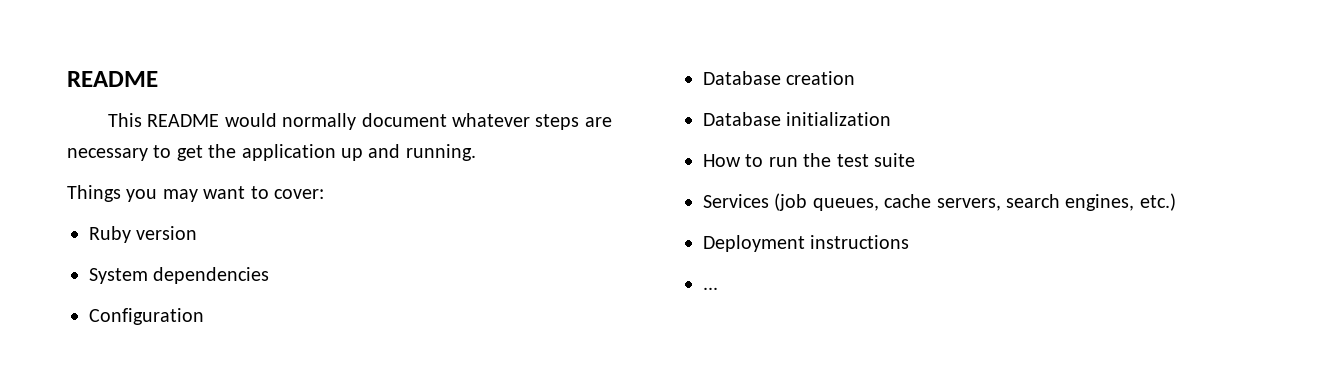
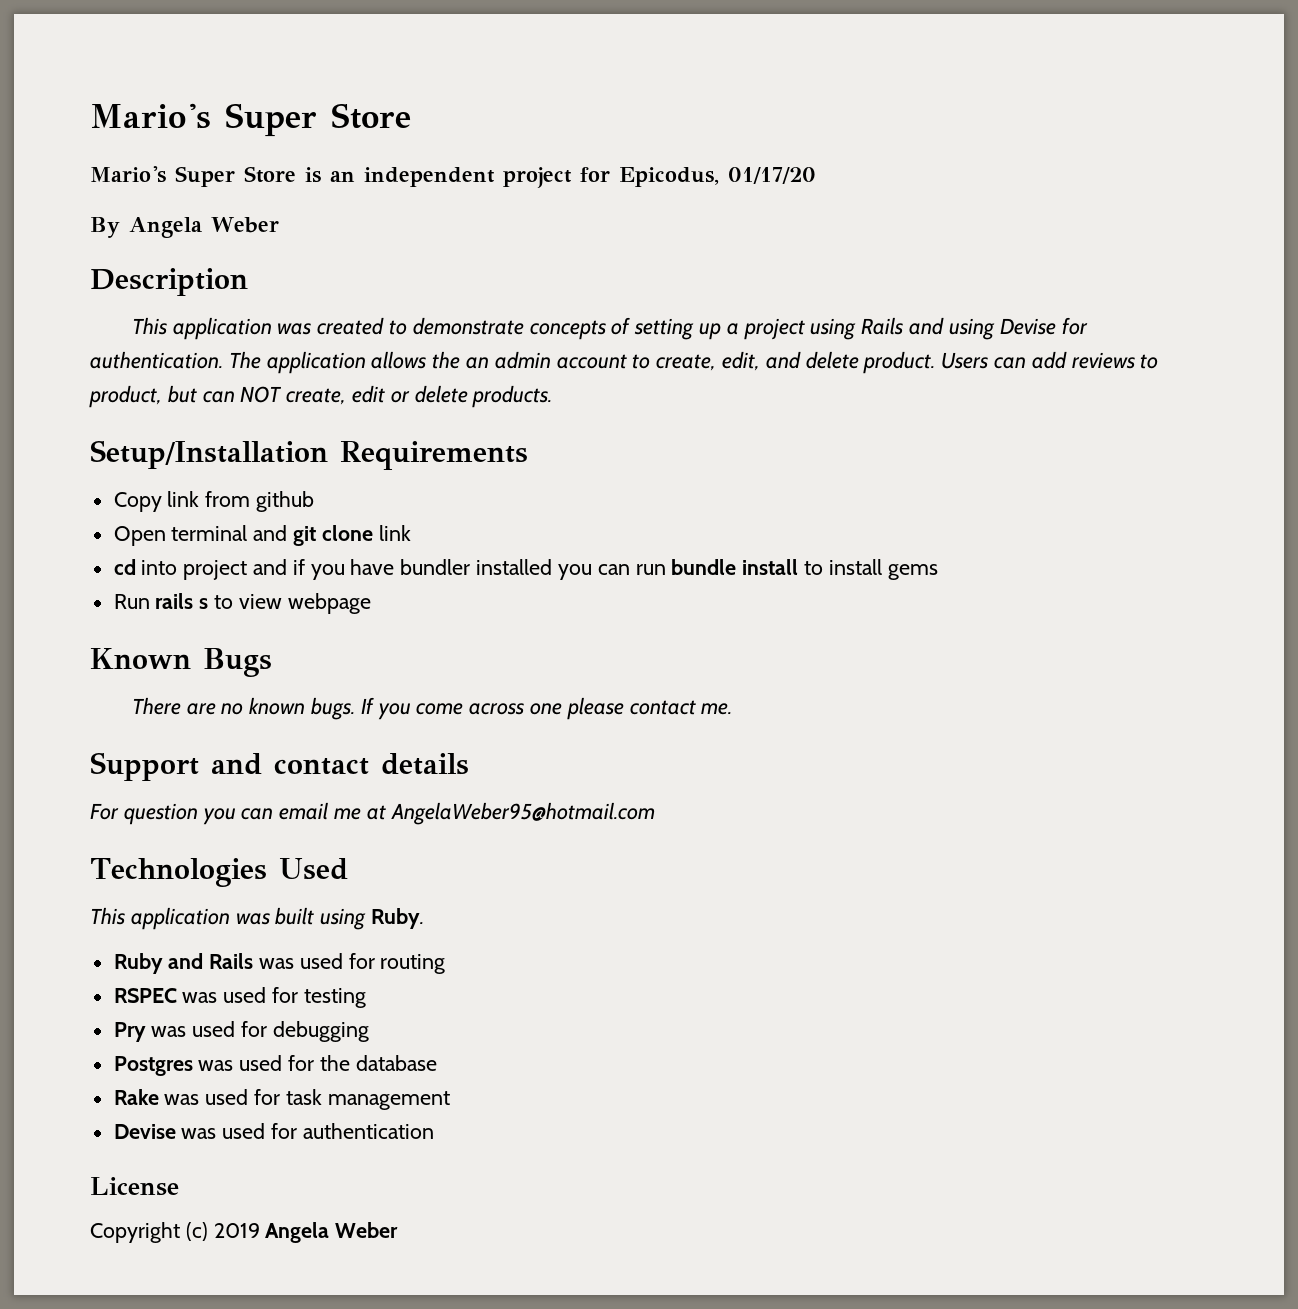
[67,71,158,87] [108,113,612,130] [67,144,476,161] [67,185,324,202] [89,226,198,243] [89,267,270,284] [89,308,204,325] [703,71,856,85] [703,112,892,126] [703,153,915,167] [703,193,1176,211] [703,235,910,252] [703,287,718,290] README // This README would normally document whatever steps are necessary to get the application up and running. // Things you may want to cover: // Ruby version // System dependencies // Configuration // Database creation // Database initialization // How to run the test suite // Services (job queues, cache servers, search engines, etc.) // Deployment instructions // ... -> [90,103,411,137] [90,166,816,188] [90,217,279,238] [90,268,248,296] [131,317,1088,340] [90,351,1159,374] [89,385,553,408] [90,440,528,470] [113,491,315,512] [113,525,411,546] [113,559,938,580] [113,593,371,614] [90,648,272,677] [131,697,733,720] [90,752,469,781] [90,802,655,825] [90,858,348,887] [90,907,425,930] [113,953,446,974] [113,987,366,1008] [113,1021,369,1042] [113,1055,437,1076] [113,1089,450,1110] [113,1123,434,1139] [90,1177,179,1196] [90,1222,399,1243] Mario's Super Store // Mario's Super Store is an independent project for Epicodus, 01/17/20 // By Angela Weber // Description // This application was created to demonstrate concepts of setting up a project using Rails and using Devise for authentication. The application allows the an admin account to create, edit, and delete product. Users can add reviews to product, but can NOT create, edit or delete products. // Setup/Installation Requirements // Copy link from github // Open terminal and git clone link // cd into project and if you have bundler installed you can run bundle install to install gems // Run rails s to view webpage // Known Bugs // There are no known bugs. If you come across one please contact me. // Support and contact details // For question you can email me at AngelaWeber95@hotmail.com // Technologies Used // This application was built using Ruby. // Ruby and Rails was used for routing // RSPEC was used for testing // Pry was used for debugging // Postgres was used for the database // Rake was used for task management // Devise was used for authentication // License // Copyright (c) 2019 Angela Weber

